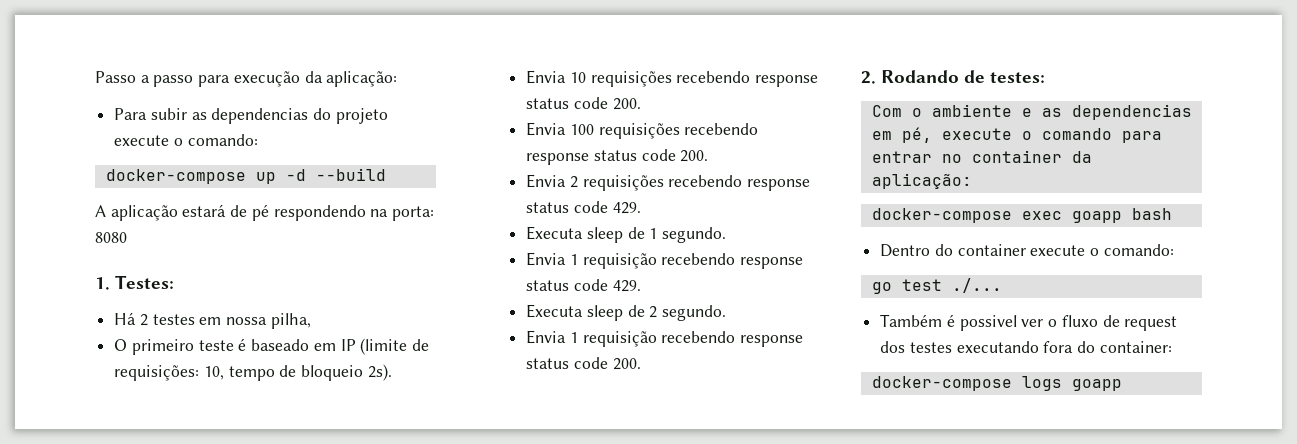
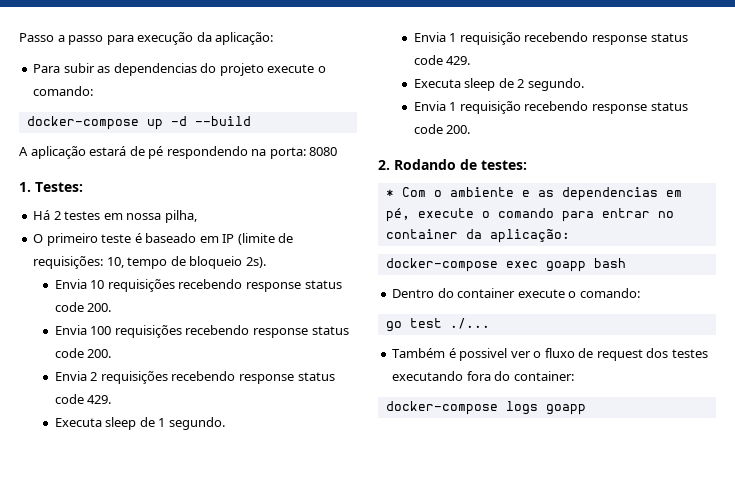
(1046, 77) none -> [385,189,394,197] *

